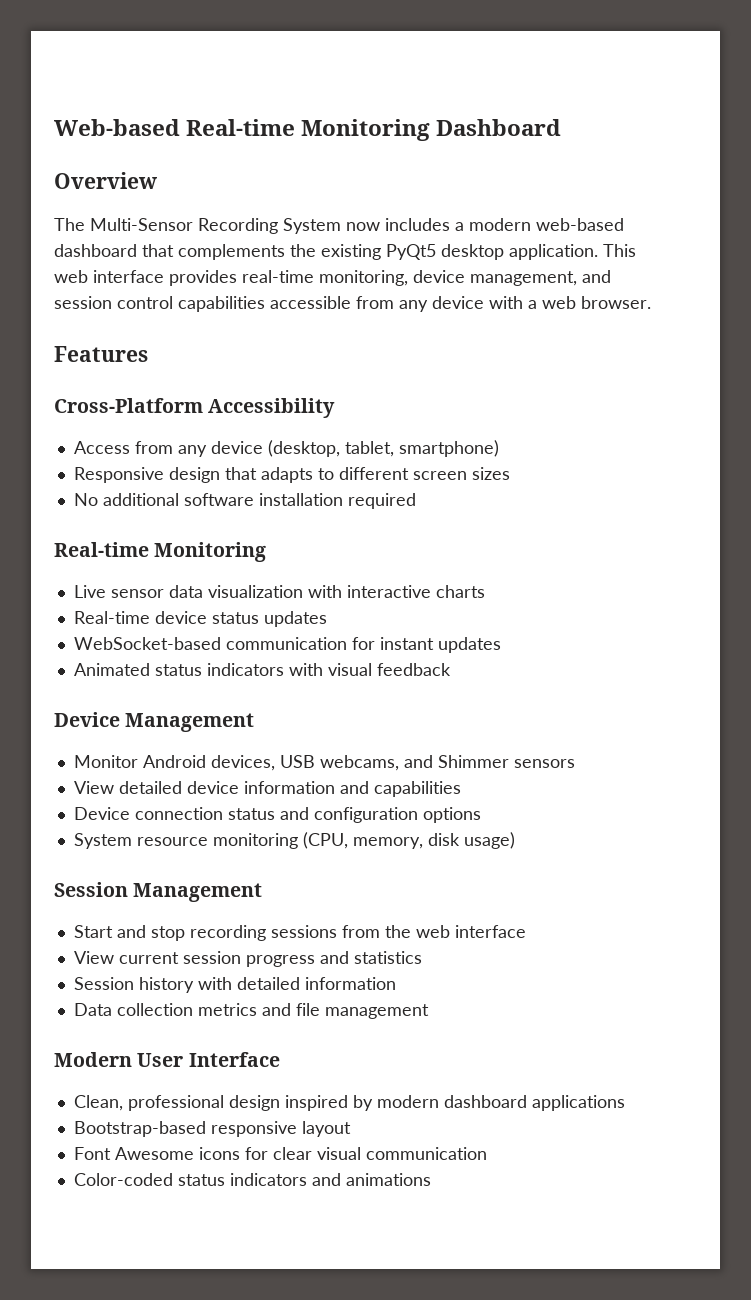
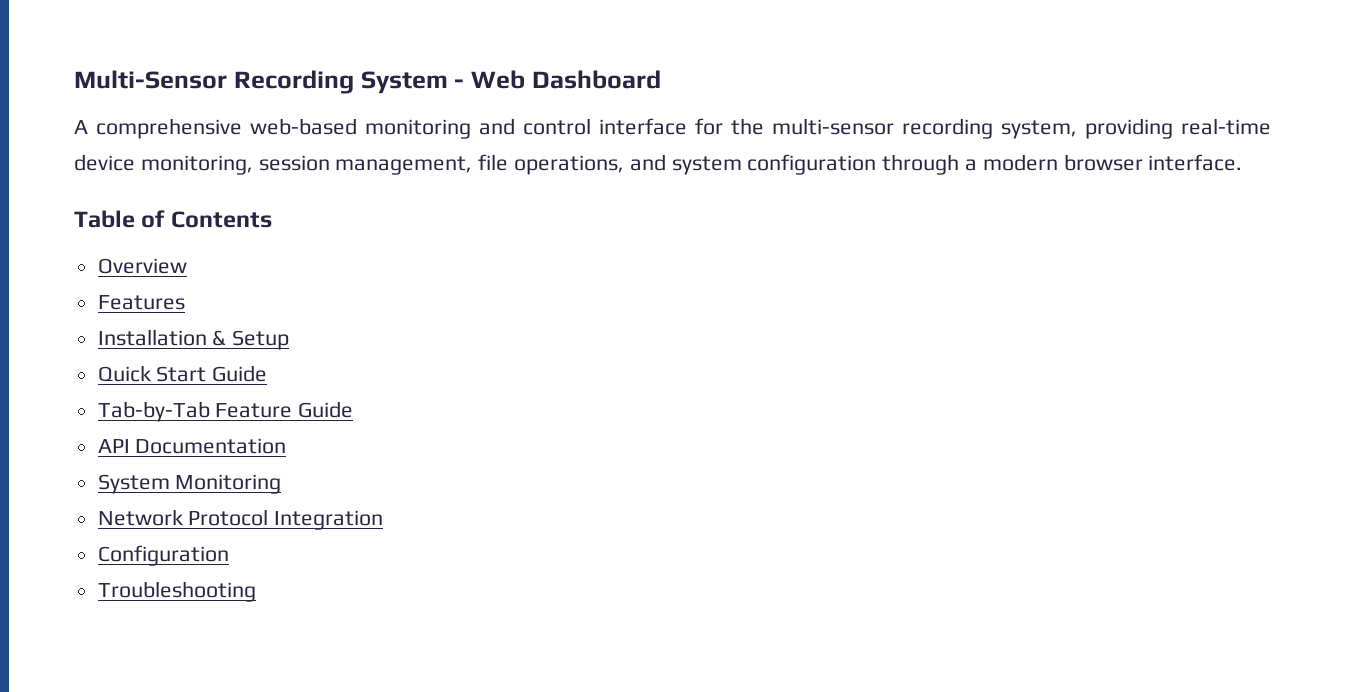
[54,119,562,141] [54,172,157,189] [54,218,624,234] [54,244,636,260] [54,270,611,286] [54,296,651,312] [54,346,148,362] [54,398,336,418] [73,440,499,457] [73,467,510,483] [73,493,416,509] [54,542,267,562] [73,585,485,598] [73,611,327,627] [73,637,501,653] [73,663,451,676] [54,712,255,732] [73,755,575,771] [73,781,461,797] [73,807,481,823] [73,832,515,849] [54,882,263,902] [73,925,526,941] [73,951,422,967] [73,977,396,993] [73,1003,429,1019] [54,1052,280,1067] [73,1095,625,1111] [73,1121,351,1137] [73,1147,487,1160] [73,1173,431,1186] Web-based Real-time Monitoring Dashboard // Overview // The Multi-Sensor Recording System now includes a modern web-based dashboard that complements the existing PyQt5 desktop application. This web interface provides real-time monitoring, device management, and session control capabilities accessible from any device with a web browser. // Features // Cross-Platform Accessibility // Access from any device (desktop, tablet, smartphone) // Responsive design that adapts to different screen sizes // No additional software installation required // Real-time Monitoring // Live sensor data visualization with interactive charts // Real-time device status updates // WebSocket-based communication for instant updates // Animated status indicators with visual feedback // Device Management // Monitor Android devices, USB webcams, and Shimmer sensors // View detailed device information and capabilities // Device connection status and configuration options // System resource monitoring (CPU, memory, disk usage) // Session Management // Start and stop recording sessions from the web interface // View current session progress and statistics // Session history with detailed information // Data collection metrics and file management // Modern User Interface // Clean, professional design inspired by modern dashboard applications // Bootstrap-based responsive layout // Font Awesome icons for clear visual communication // Color-coded status indicators and animations -> [74,70,661,94] [74,118,1271,139] [74,154,1243,175] [74,210,272,228] [97,258,187,274] [97,295,185,310] [97,329,290,350] [97,365,268,382] [97,401,354,422] [97,438,287,454] [97,474,282,494] [97,509,384,530] [97,545,229,566] [97,581,256,602] Multi-Sensor Recording System - Web Dashboard // A comprehensive web-based monitoring and control interface for the multi-sensor recording system, providing real-time device monitoring, session management, file operations, and system configuration through a modern browser interface. // Table of Contents // Overview // Features // Installation & Setup // Quick Start Guide // Tab-by-Tab Feature Guide // API Documentation // System Monitoring // Network Protocol Integration // Configuration // Troubleshooting

